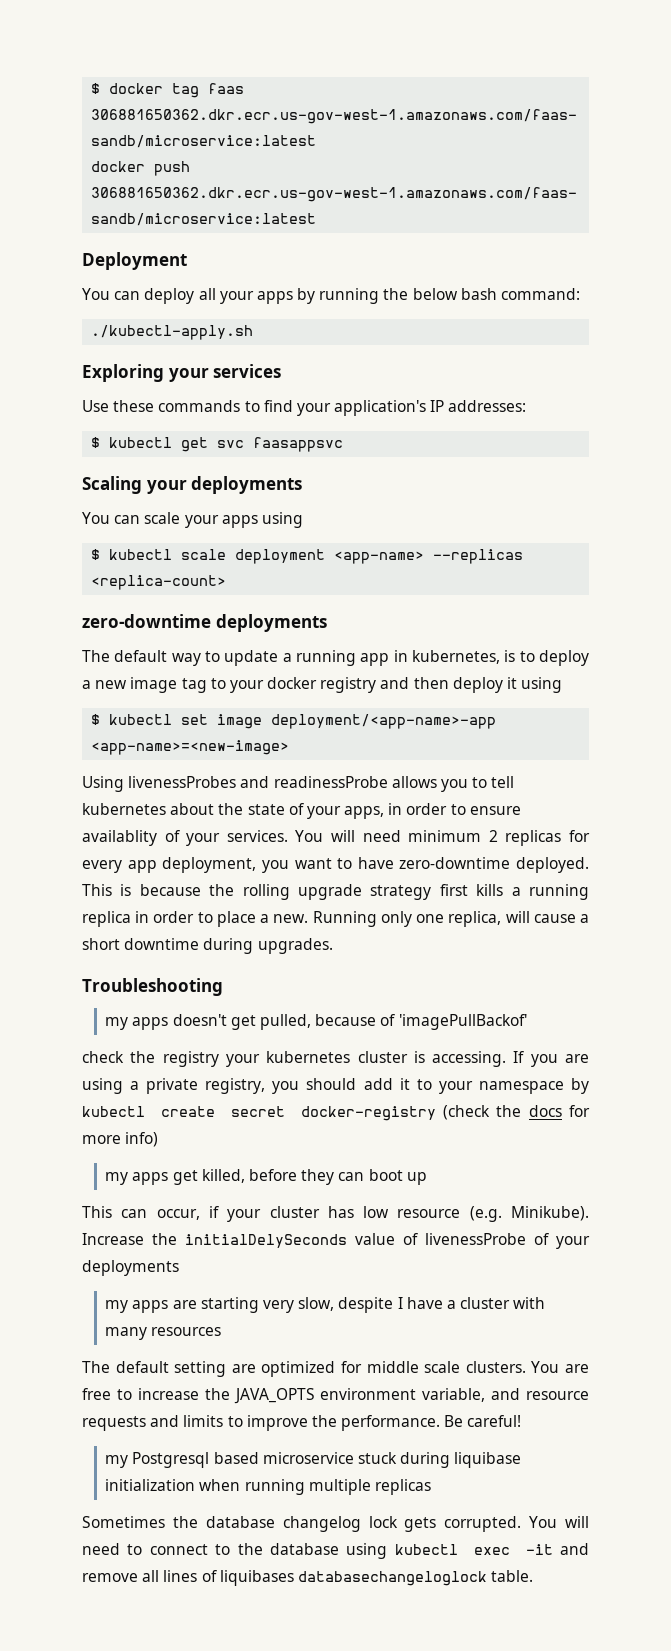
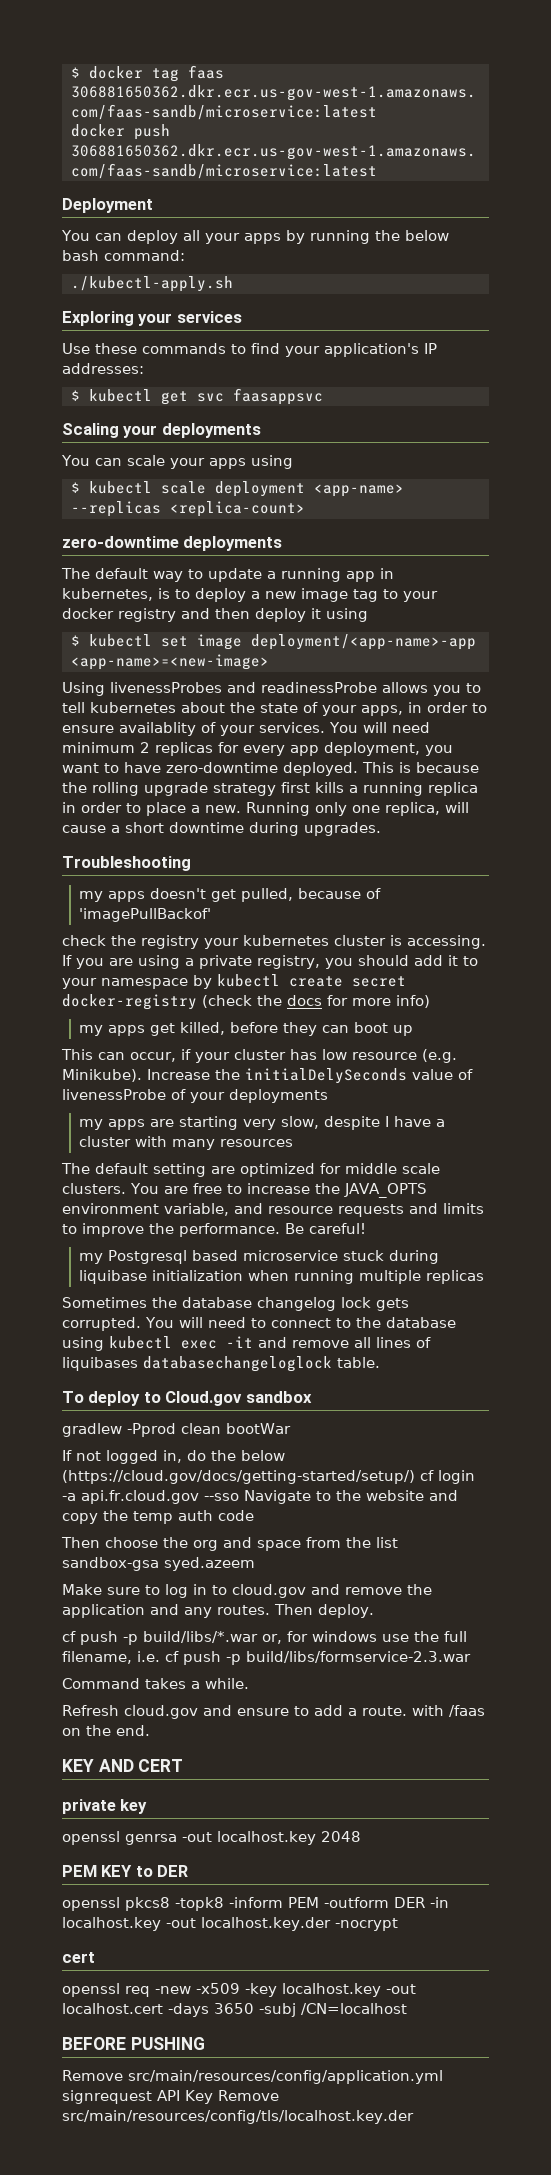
(534, 1576) none -> [62,1391,312,1406] [62,1423,291,1437] [62,1450,285,1464] [62,1470,475,1484] [62,1490,458,1504] [62,1510,254,1524] [61,1537,398,1551] [62,1557,255,1571] [62,1584,432,1598] [62,1604,374,1618] [62,1631,467,1645] [62,1651,471,1665] [62,1678,249,1689] [62,1705,485,1719] [62,1725,150,1736] [62,1759,184,1772] [62,1799,148,1814] [62,1831,361,1845] [62,1865,189,1877] [62,1897,449,1911] [62,1917,398,1931] [62,1952,95,1963] [62,1983,416,1997] [62,2003,407,2017] [62,2037,205,2050] [62,2070,443,2084] [62,2090,279,2104] [62,2110,414,2124] // To deploy to Cloud.gov sandbox // gradlew -Pprod clean bootWar // If not logged in, do the below (https://cloud.gov/docs/getting-started/setup/) cf login -a api.fr.cloud.gov --sso Navigate to the website and copy the temp auth code // Then choose the org and space from the list sandbox-gsa syed.azeem // Make sure to log in to cloud.gov and remove the application and any routes. Then deploy. // cf push -p build/libs/*.war or, for windows use the full filename, i.e. cf push -p build/libs/formservice-2.3.war // Command takes a while. // Refresh cloud.gov and ensure to add a route. with /faas on the end. // KEY AND CERT // private key // openssl genrsa -out localhost.key 2048 // PEM KEY to DER // openssl pkcs8 -topk8 -inform PEM -outform DER -in localhost.key -out localhost.key.der -nocrypt // cert // openssl req -new -x509 -key localhost.key -out localhost.cert -days 3650 -subj /CN=localhost // BEFORE PUSHING // Remove src/main/resources/config/application.yml signrequest API Key Remove src/main/resources/config/tls/localhost.key.der

